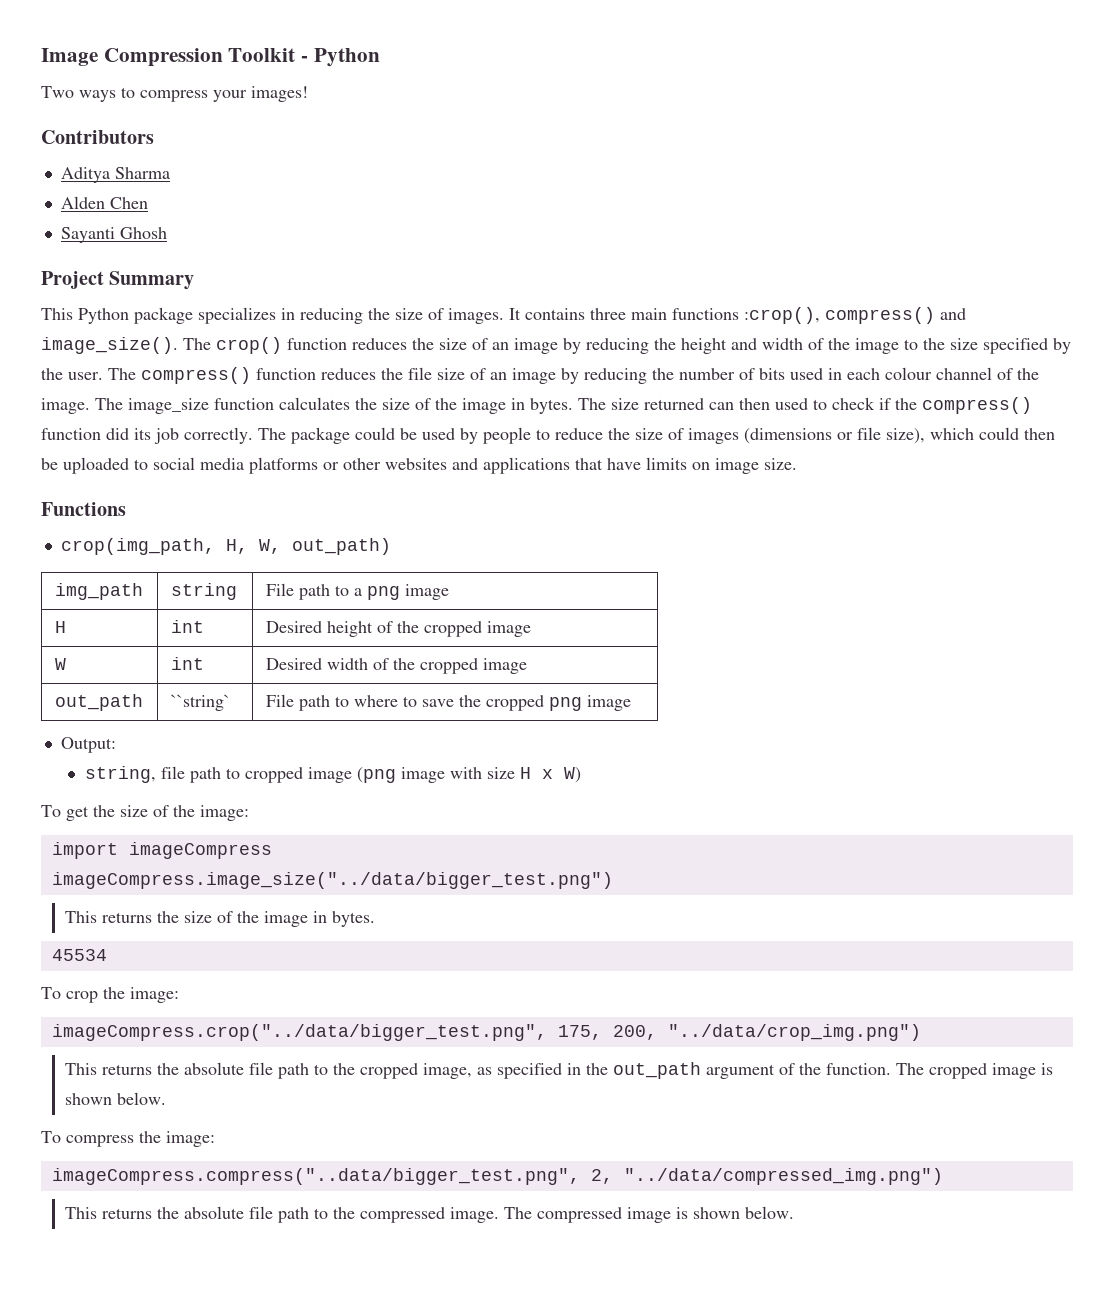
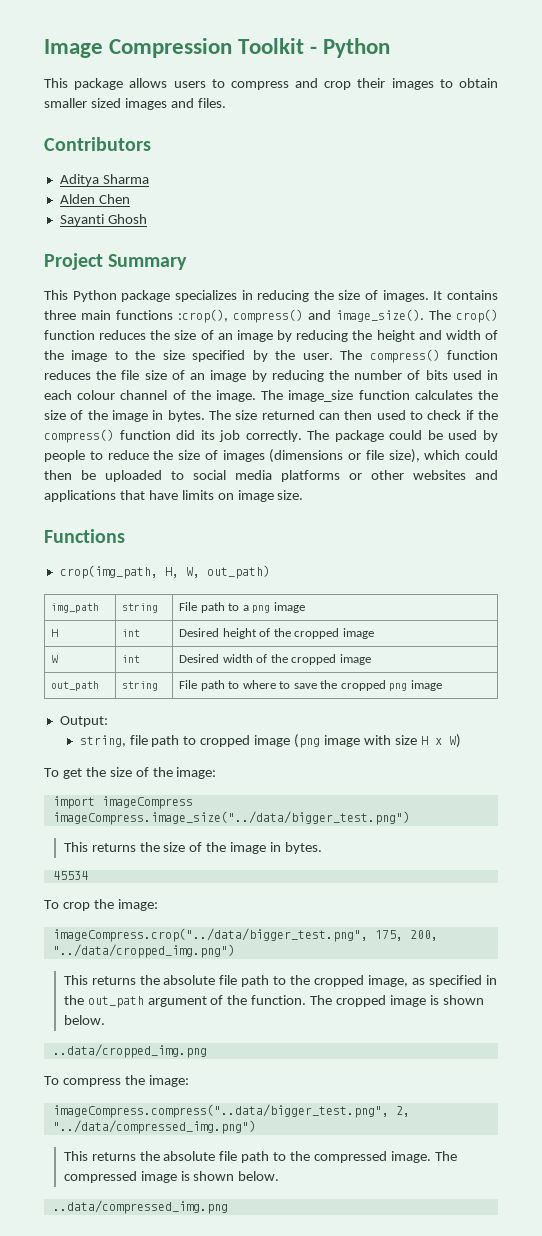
[41,86,308,102] Two ways to compress your images! -> [44,78,499,90] [44,98,226,110] This package allows users to compress and crop their images to obtain smaller sized images and files.
[170,694,230,711] ``string` -> [122,681,159,691] string
[667,1024,921,1041] "../data/crop_img.png") -> [52,944,235,958] "../data/cropped_img.png")
(166, 1098) none -> [52,1044,207,1058] // ..data/cropped_img.png
(794, 1212) none -> [52,1200,228,1214] // ..data/compressed_img.png

